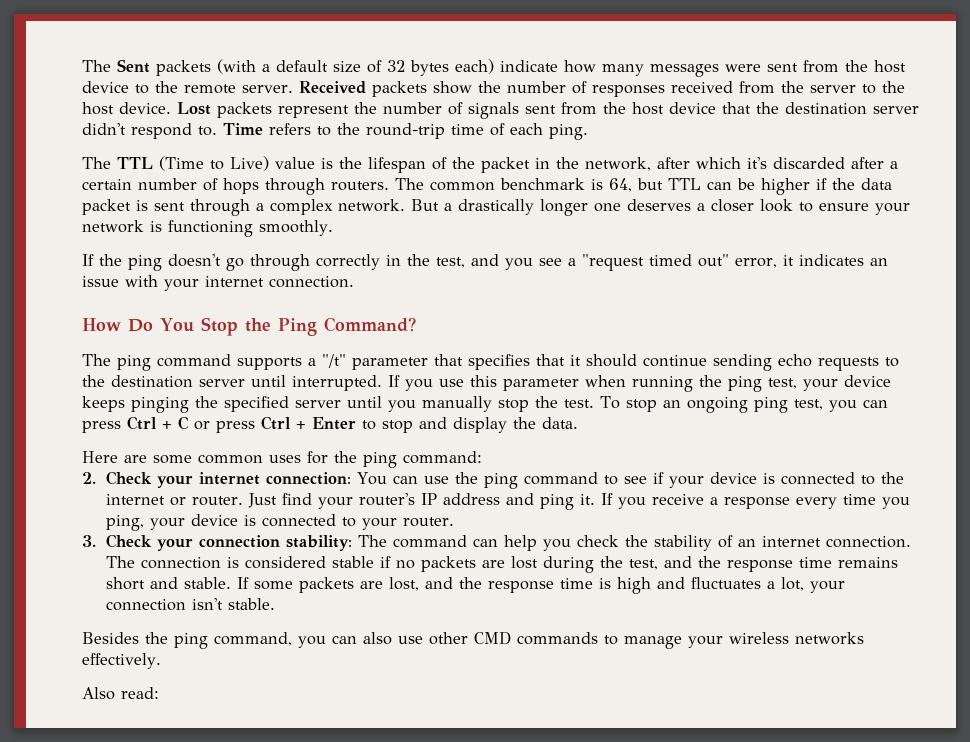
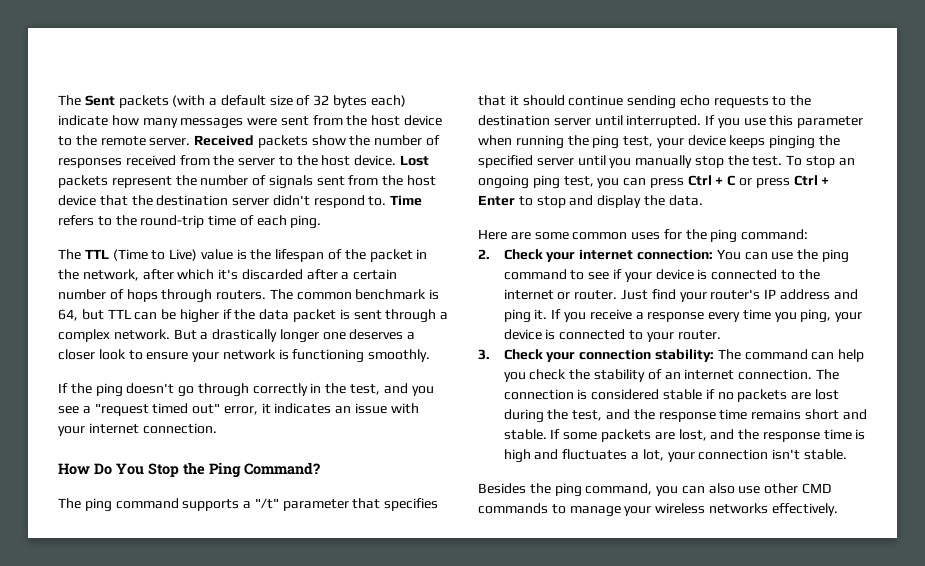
[82,687,159,700] // Also read: -> (838, 509) none

